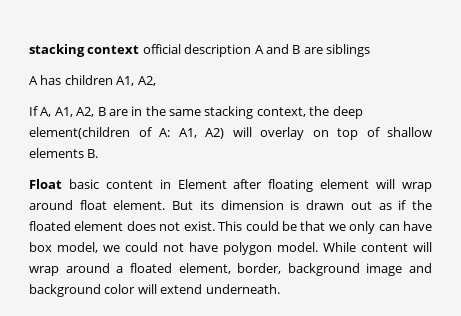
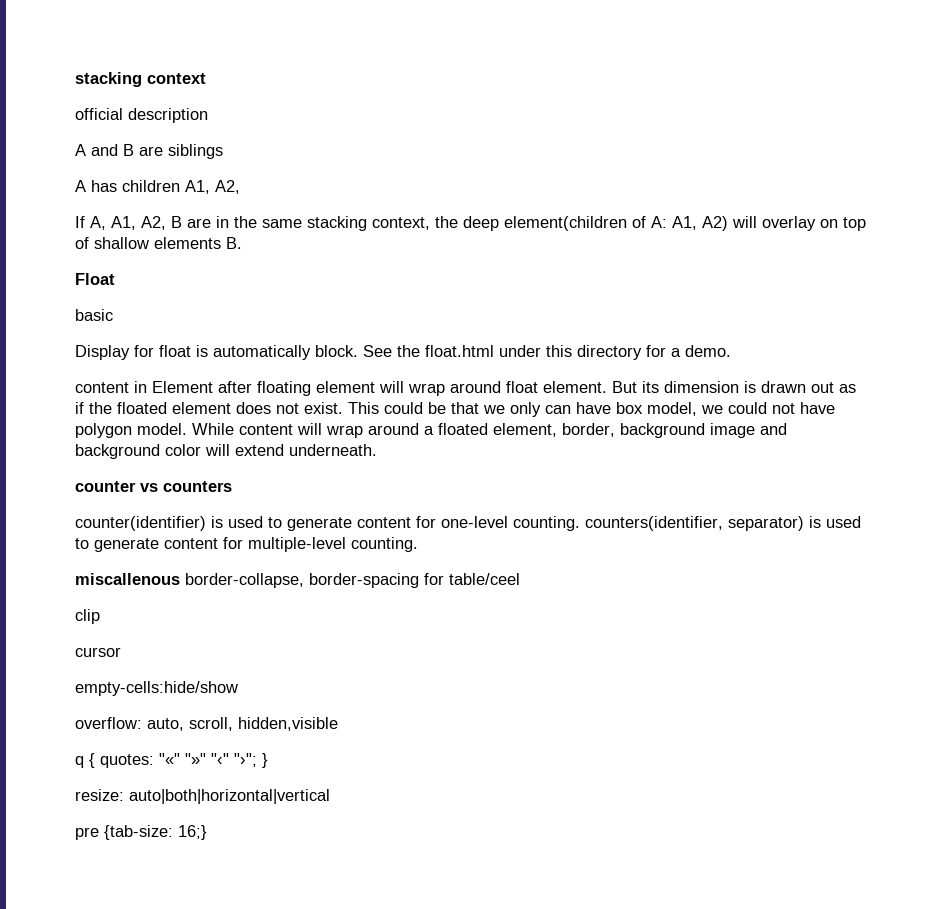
(140, 49) none -> (206, 78) //
(252, 50) none -> (208, 115) //
(62, 184) none -> (115, 279) //
(99, 184) none -> [75,345,731,360] // Display for float is automatically block. See the float.html under this directory for a demo. //
(280, 289) none -> [75,481,232,492] [75,516,861,531] [75,537,418,552] [75,573,520,588] [75,609,100,624] [75,647,121,657] [75,681,238,696] [75,717,338,731] [75,753,268,768] [75,789,330,804] [75,825,207,840] // counter vs counters // counter(identifier) is used to generate content for one-level counting. counters(identifier, separator) is used to generate content for multiple-level counting. // miscallenous border-collapse, border-spacing for table/ceel // clip // cursor // empty-cells:hide/show // overflow: auto, scroll, hidden,visible // q { quotes: "«" "»" "‹" "›"; } // resize: auto|both|horizontal|vertical // pre {tab-size: 16;}

